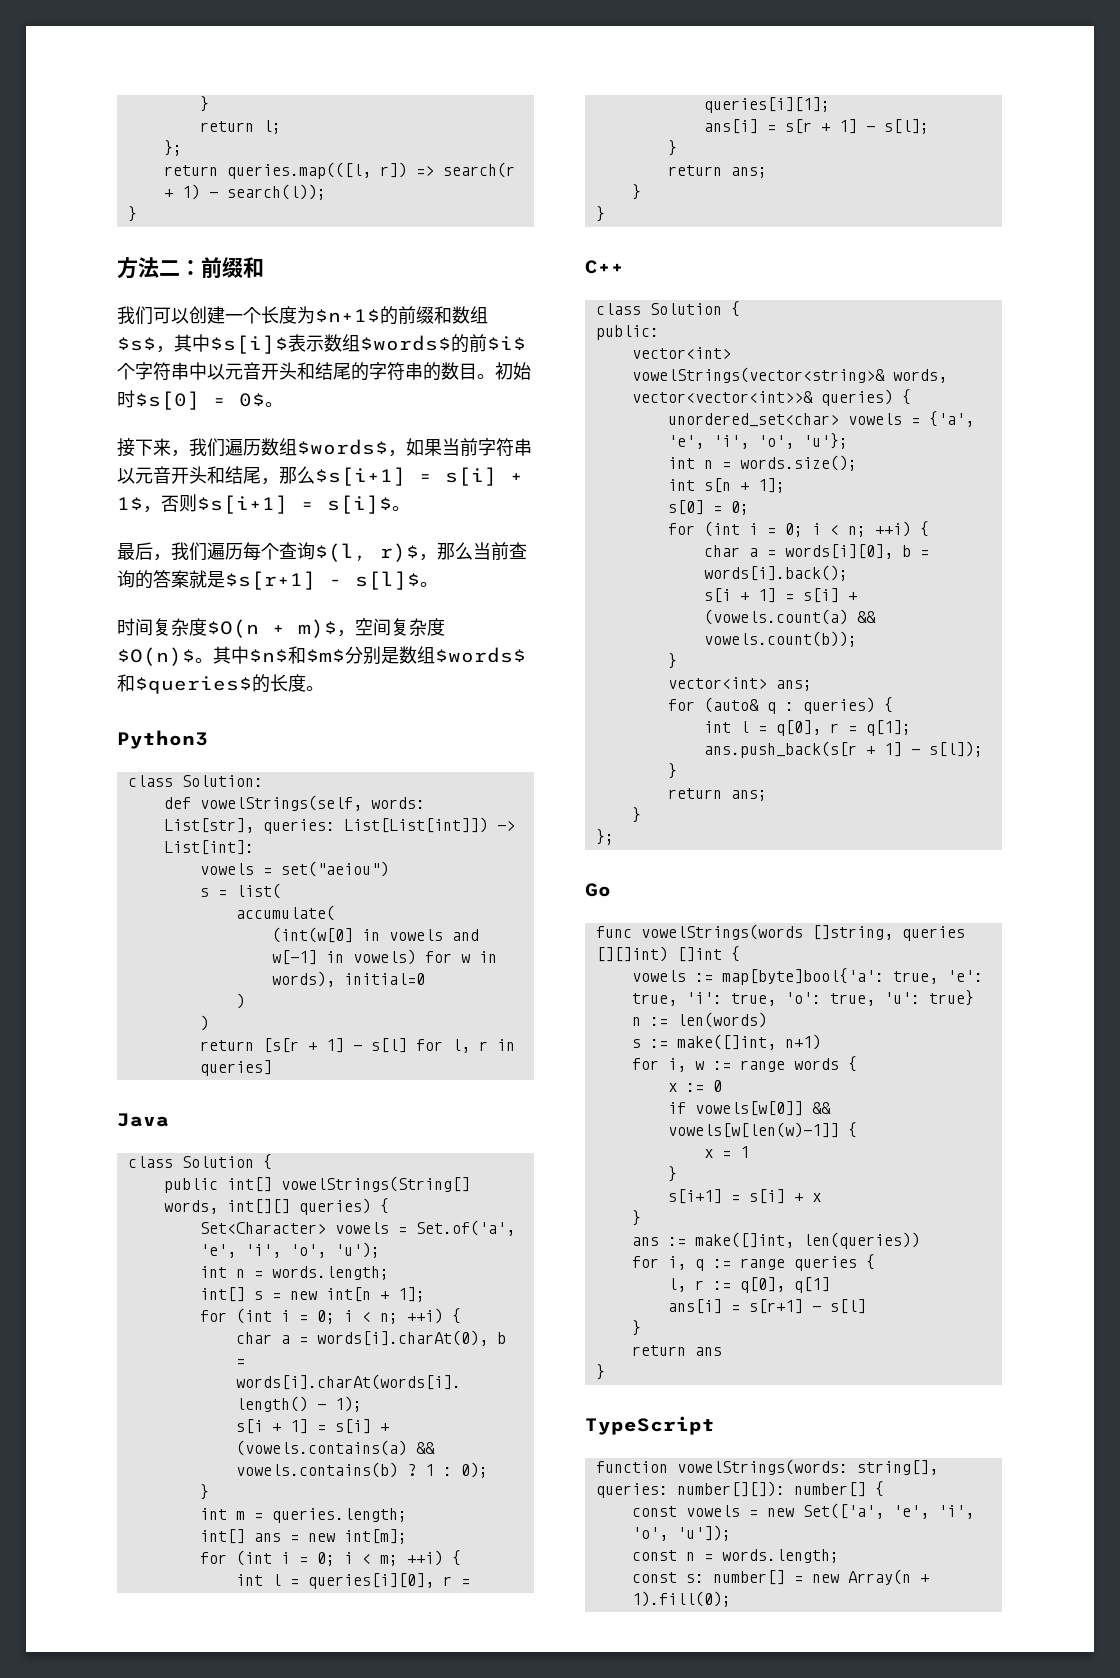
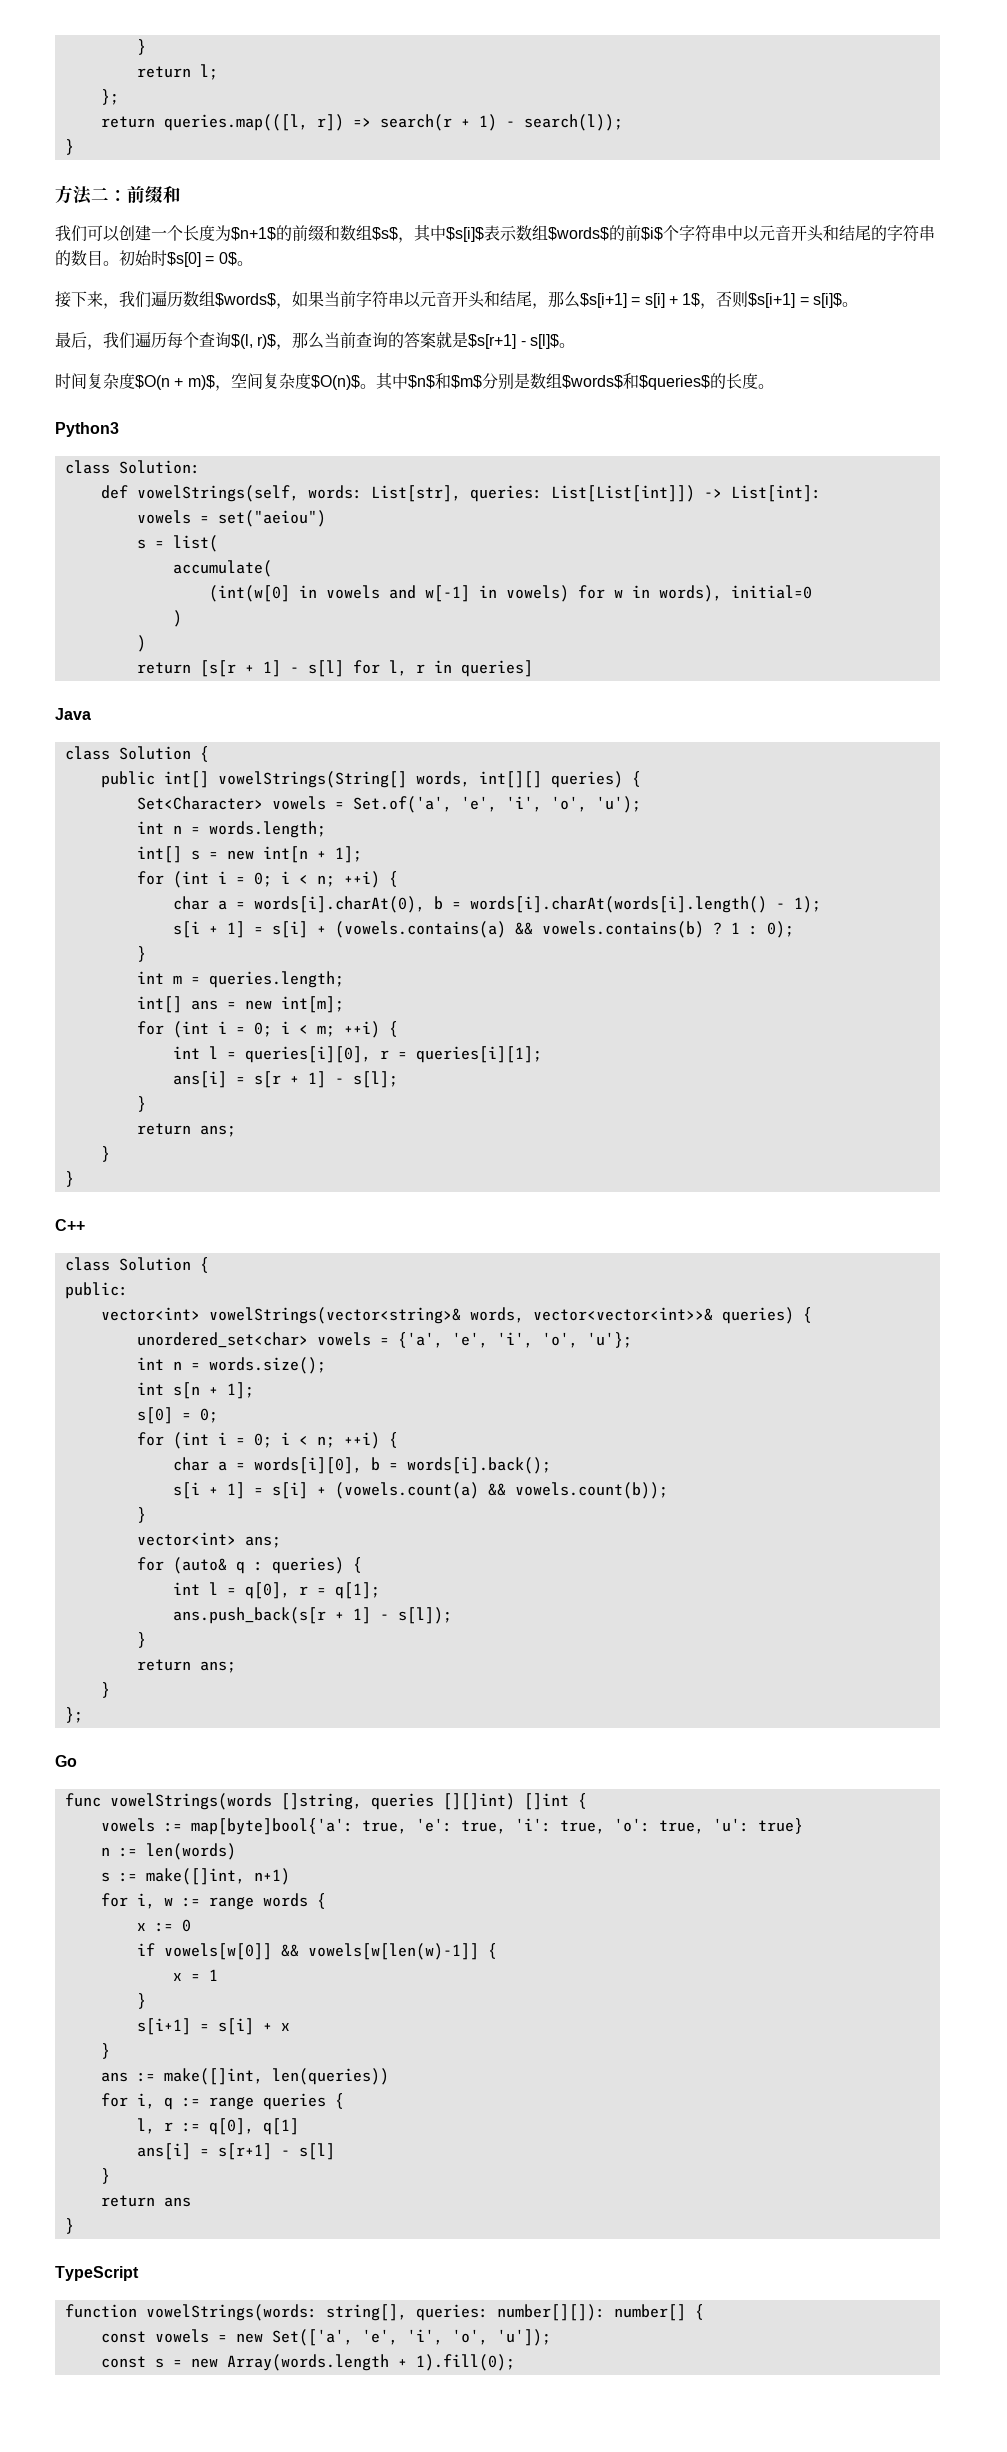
[685,1549,839,1563] [631,1569,911,1585] n = words.length; // const s: number[] = new Array(n -> [154,2354,389,2371] s = new Array(words.length

